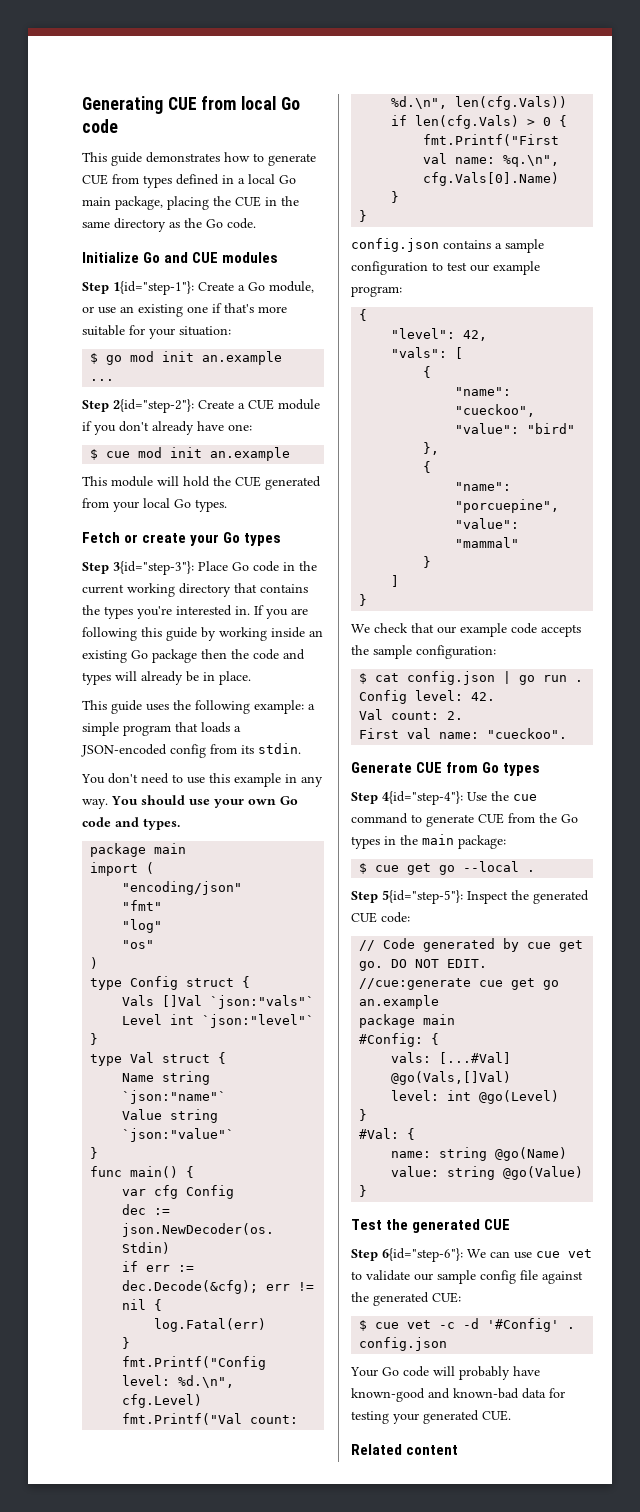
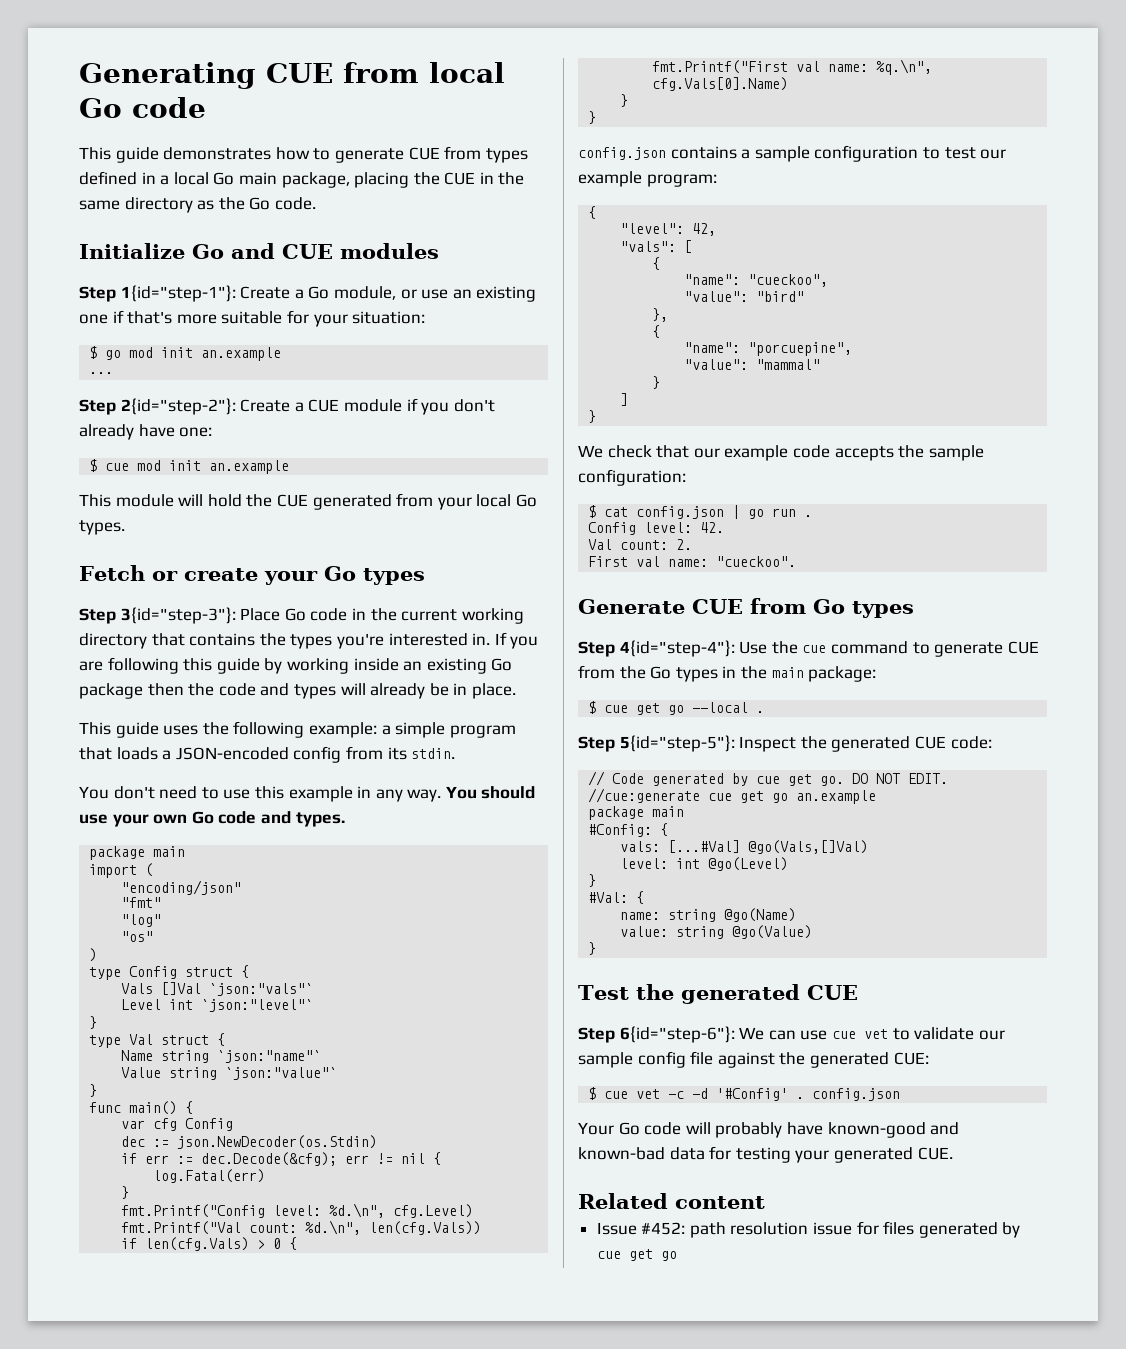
(459, 1450) none -> [596,1221,1021,1238] [596,1249,677,1261] // Issue #452: path resolution issue for files generated by cue get go

